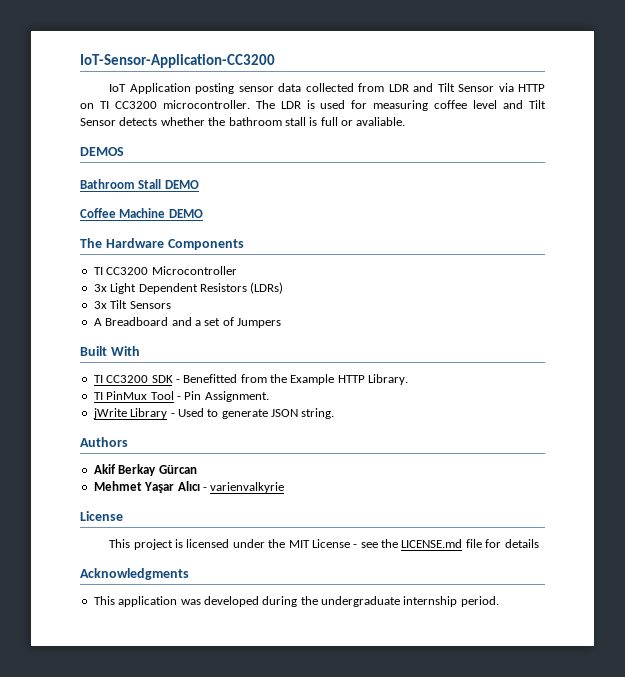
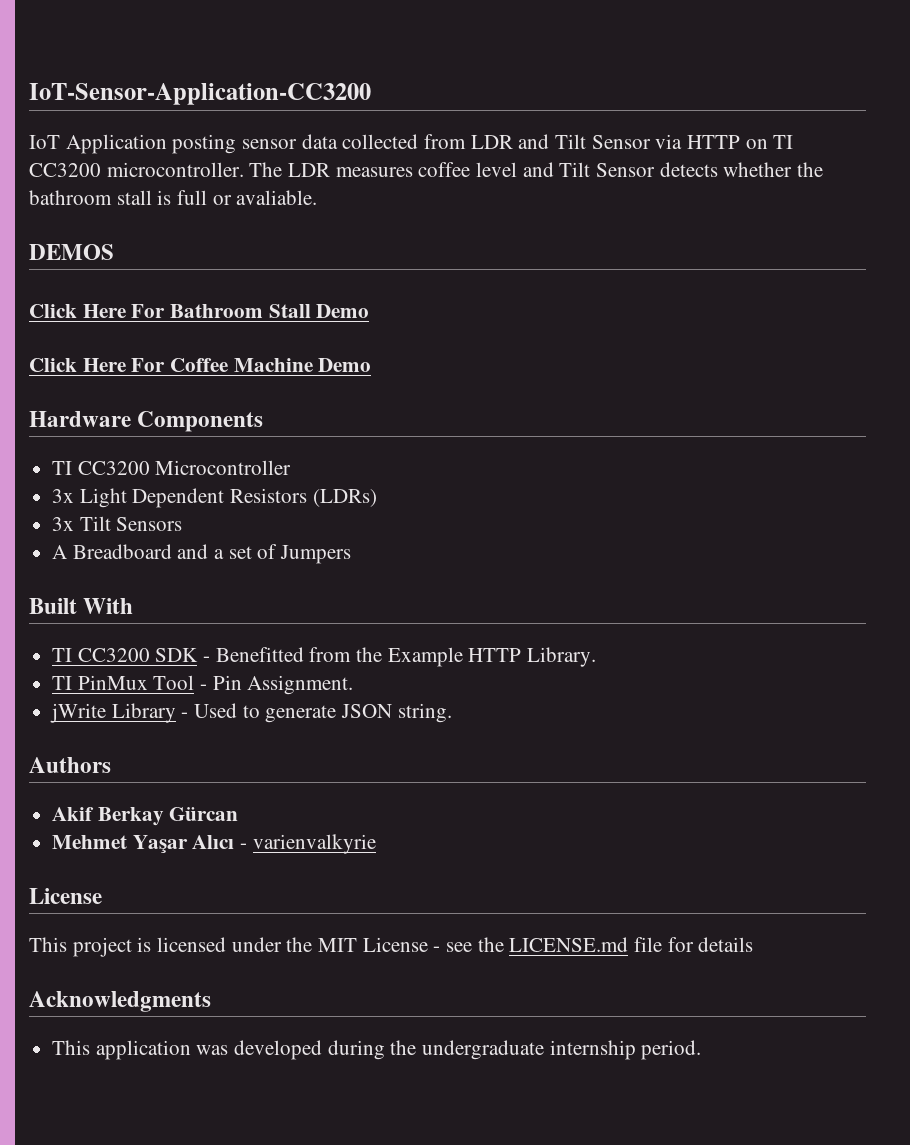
[306,100,429,111] is used for measuring -> [335,167,413,177] measures
[80,179,199,189] [80,208,203,218] [80,238,102,248] Bathroom Stall DEMO // Coffee Machine DEMO // The -> [29,304,370,318] [29,358,372,372] Click Here For Bathroom Stall Demo // Click Here For Coffee Machine Demo //

